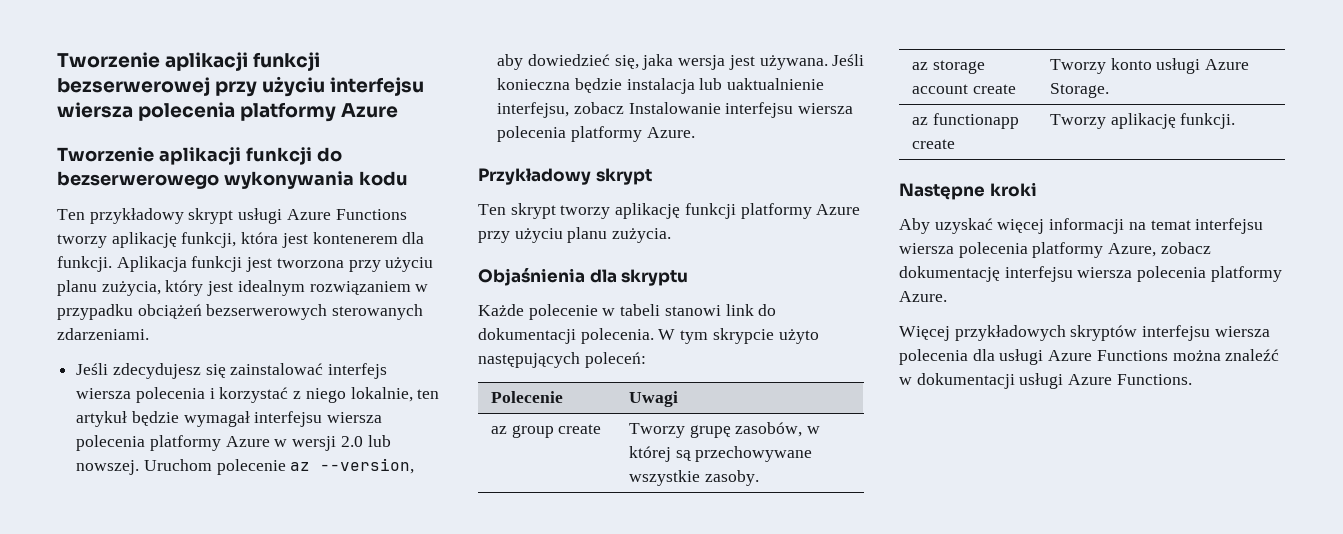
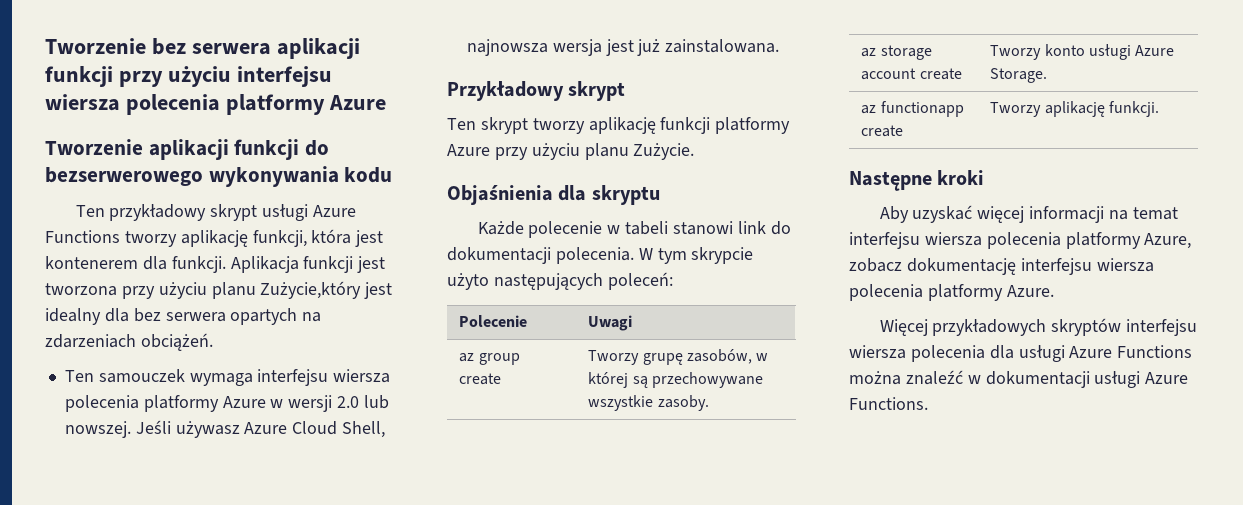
[57,52,321,71] [57,77,210,96] Tworzenie aplikacji funkcji bezserwerowej -> [45,38,360,59] [45,66,113,87] Tworzenie bez serwera aplikacji funkcji
[101,280,429,296] [57,304,424,320] [57,328,149,340] [76,363,388,379] [76,387,440,403] [76,411,250,427] zużycia, który jest idealnym rozwiązaniem w przypadku obciążeń bezserwerowych sterowanych zdarzeniami. // Jeśli zdecydujesz się zainstalować interfejs wiersza polecenia i korzystać z niego lokalnie, ten artykuł będzie wymagał -> [260,281,393,299] [45,308,322,325] [45,333,213,351] [64,369,253,386] Zużycie,który jest idealny dla bez serwera opartych na zdarzeniach obciążeń. // Ten samouczek wymaga
[143,458,415,475] [497,54,865,70] [497,78,825,94] [497,102,854,118] [497,126,695,142] Uruchom polecenie az --version, aby dowiedzieć się, jaka wersja jest używana. Jeśli konieczna będzie instalacja lub uaktualnienie interfejsu, zobacz Instalowanie interfejsu wiersza polecenia platformy Azure. -> [135,420,386,438] [466,39,780,56] Jeśli używasz Azure Cloud Shell, najnowsza wersja jest już zainstalowana.
[612,228,672,243] zużycia. -> [633,143,695,160] Zużycie.

